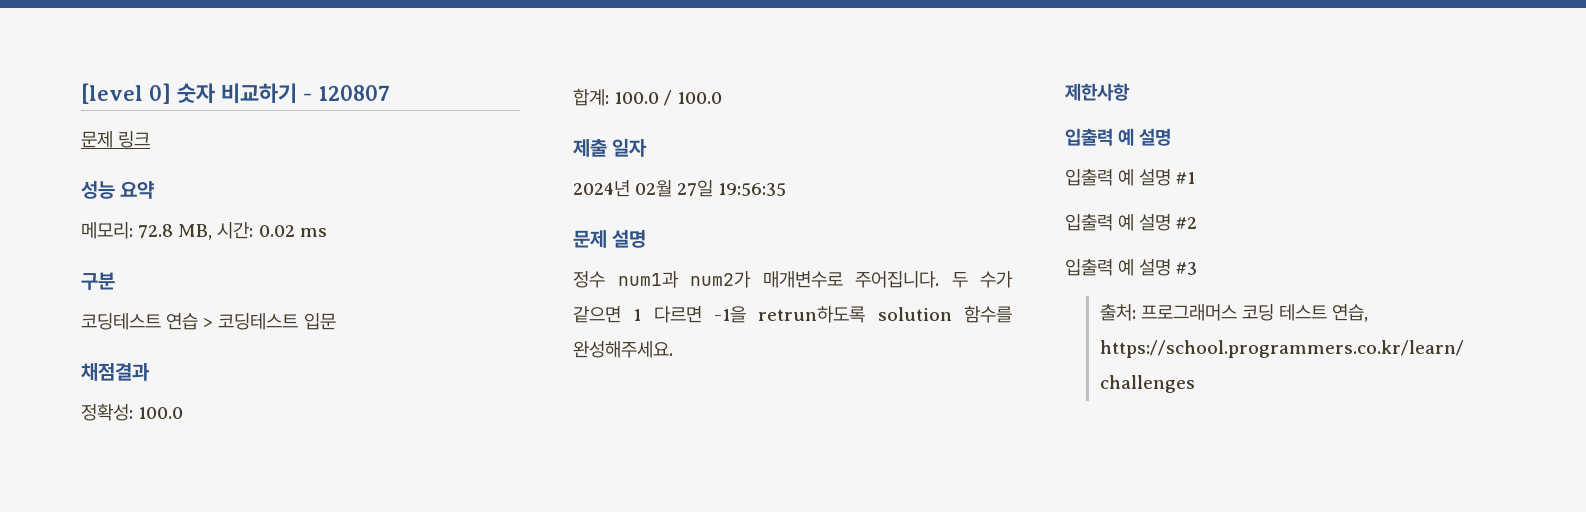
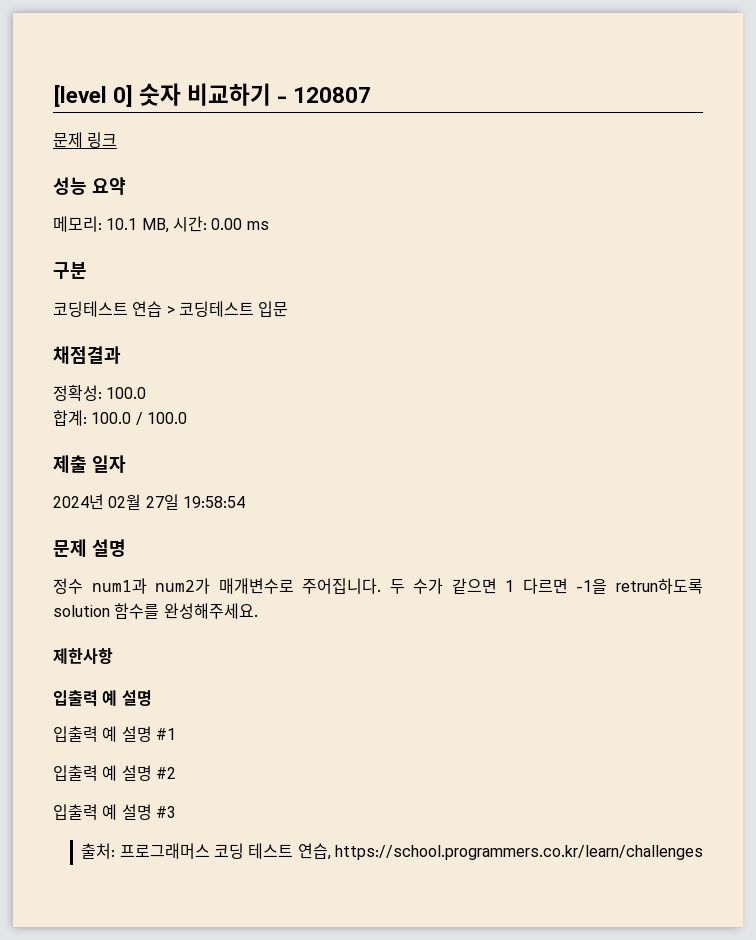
[138,224,174,238] 72.8 -> [106,218,138,230] 10.1
[258,225,295,237] 0.02 -> [211,218,243,230] 0.00
[718,183,787,196] 19:56:35 -> [182,496,245,508] 19:58:54

